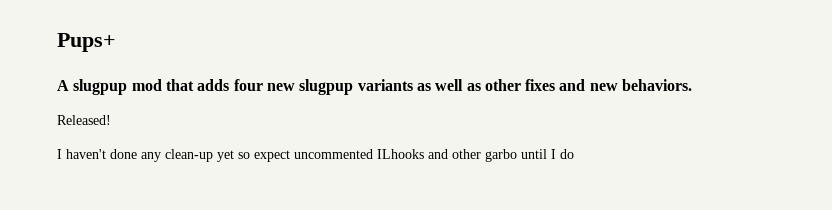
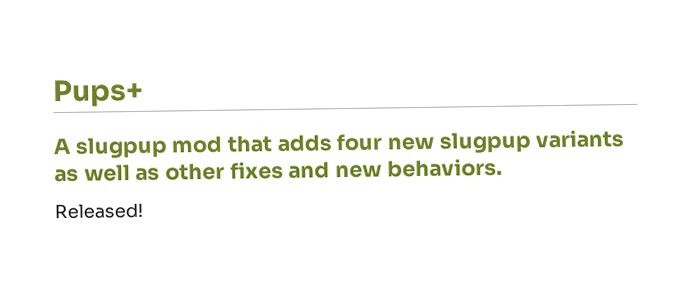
[57,149,574,162] // I haven't done any clean-up yet so expect uncommented ILhooks and other garbo until I do -> (143, 211) none

